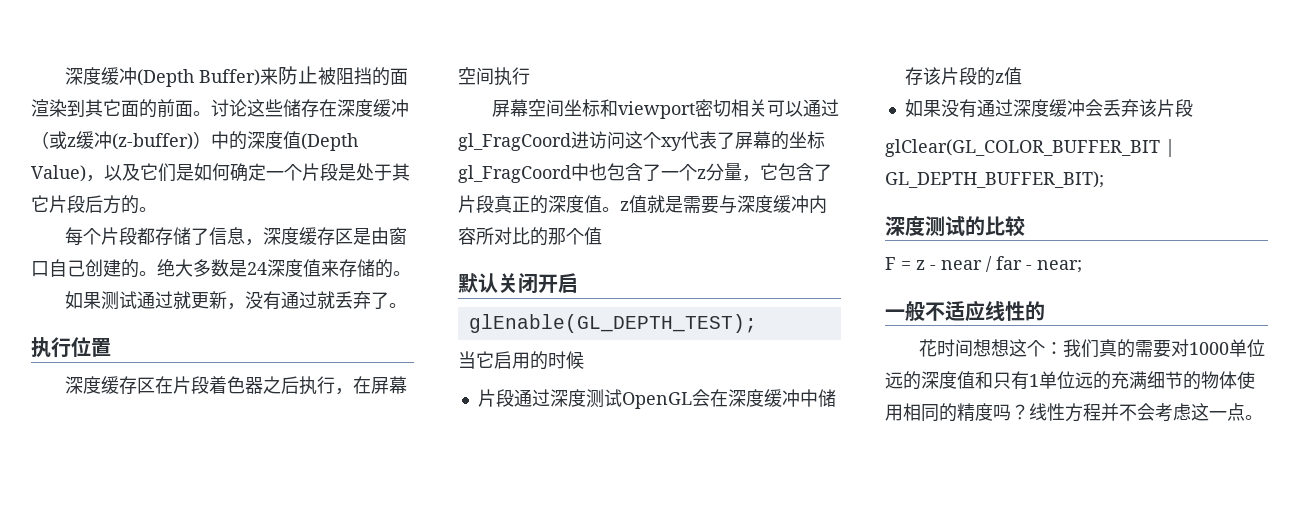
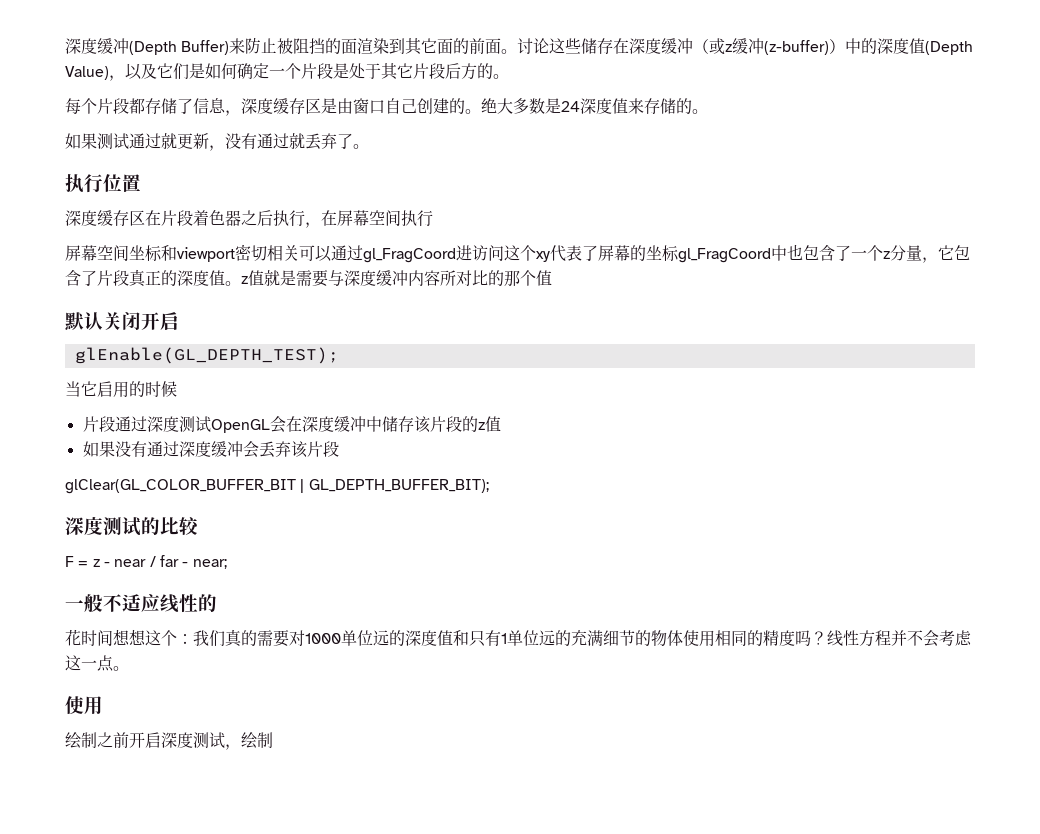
(1263, 417) none -> [65,696,103,715] [65,732,273,750] // 使用 // 绘制之前开启深度测试，绘制

